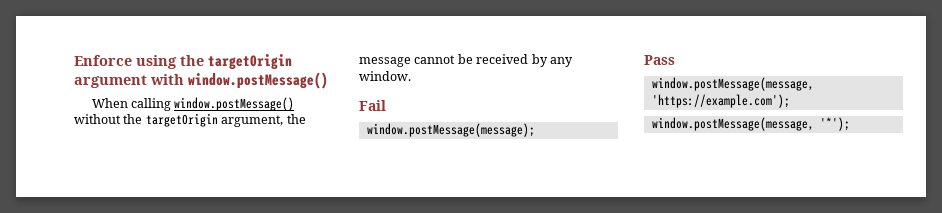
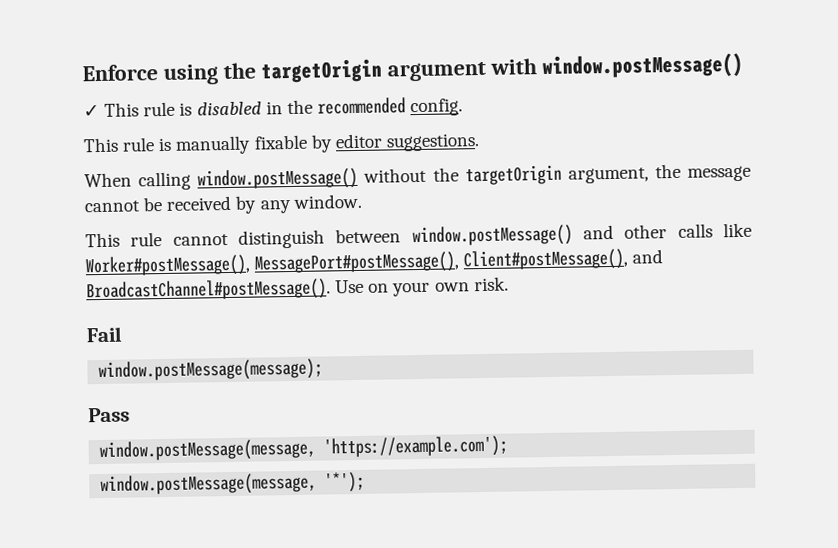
(328, 80) none -> [83,97,464,118] [83,133,480,155] // ✓ This rule is disabled in the recommended config. // This rule is manually fixable by editor suggestions.
(411, 76) none -> [85,222,753,249] [85,248,664,278] [86,276,509,303] // This rule cannot distinguish between window.postMessage() and other calls like Worker#postMessage(), MessagePort#postMessage(), Client#postMessage(), and BroadcastChannel#postMessage(). Use on your own risk.

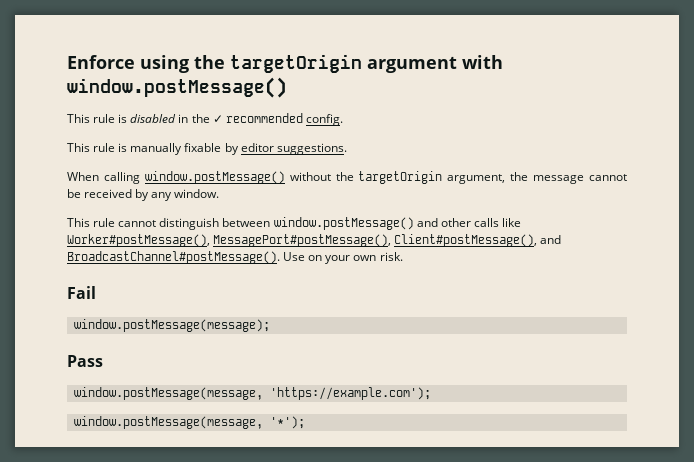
[83,105,100,118] ✓ -> (287, 87) none
(313, 107) none -> [212,115,223,123] ✓

